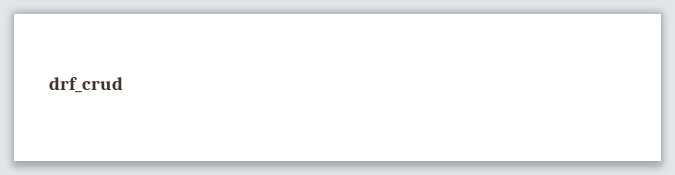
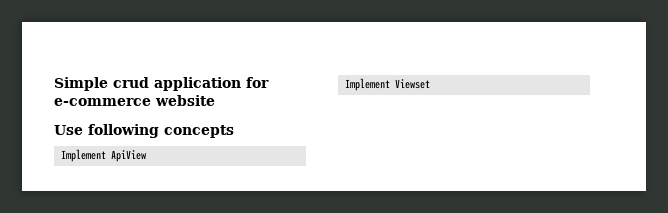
[49,77,123,93] drf_crud -> [54,77,269,91] [54,95,215,106] [54,124,234,138] [60,149,146,162] [344,78,430,91] Simple crud application for e-commerce website // Use following concepts // Implement ApiView // Implement Viewset

